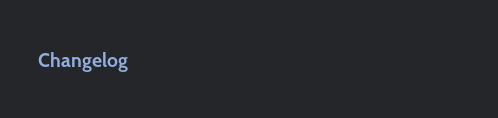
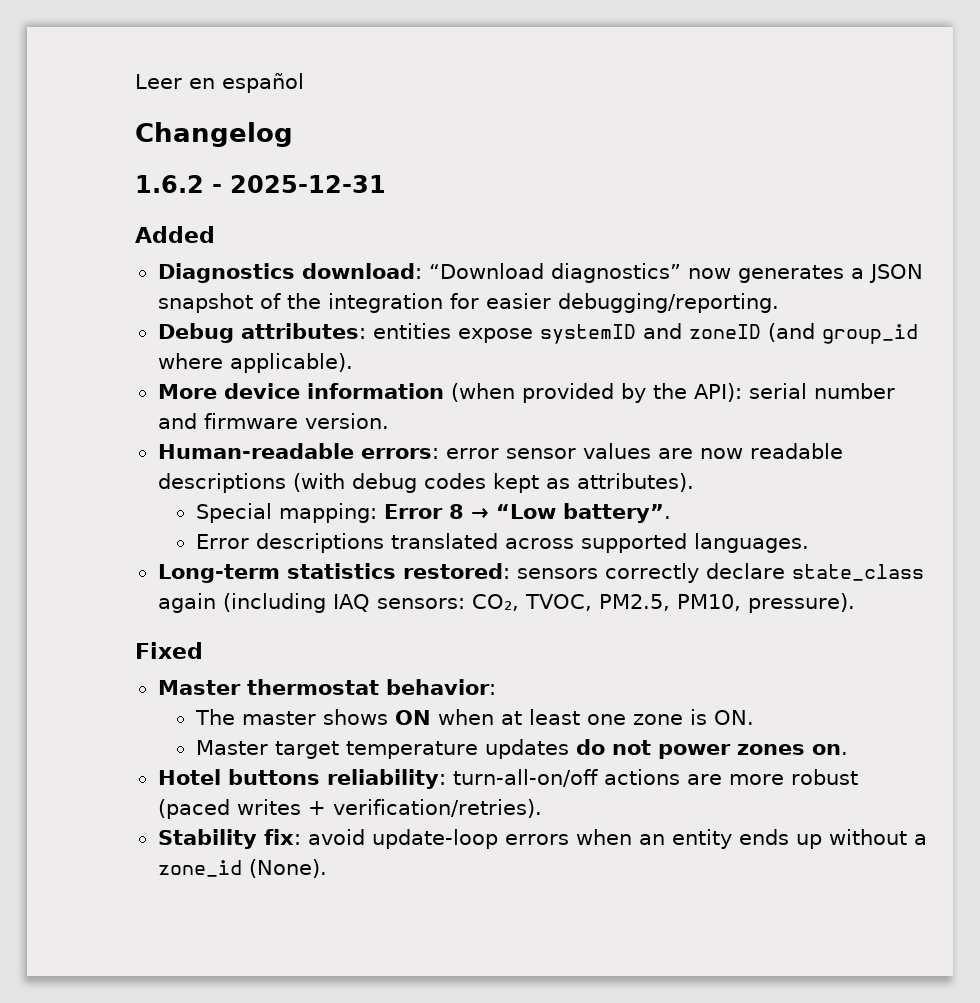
[38,52,128,72] Changelog -> [135,73,304,93] [135,122,293,147] [135,175,386,193] [135,226,215,243] [157,263,923,283] [157,293,779,313] [157,323,918,344] [157,353,353,373] [157,383,895,403] [157,413,389,429] [157,443,843,459] [157,473,694,493] [195,503,671,523] [195,533,809,553] [157,563,924,583] [157,593,855,613] [135,642,203,659] [157,679,496,695] [194,709,754,725] [195,739,848,759] [157,769,858,789] [157,799,542,819] [157,829,927,849] [157,859,327,878] Leer en español // Changelog // 1.6.2 - 2025-12-31 // Added // Diagnostics download: “Download diagnostics” now generates a JSON snapshot of the integration for easier debugging/reporting. // Debug attributes: entities expose systemID and zoneID (and group_id where applicable). // More device information (when provided by the API): serial number and firmware version. // Human-readable errors: error sensor values are now readable descriptions (with debug codes kept as attributes). // Special mapping: Error 8 → “Low battery”. // Error descriptions translated across supported languages. // Long-term statistics restored: sensors correctly declare state_class again (including IAQ sensors: CO₂, TVOC, PM2.5, PM10, pressure). // Fixed // Master thermostat behavior: // The master shows ON when at least one zone is ON. // Master target temperature updates do not power zones on. // Hotel buttons reliability: turn-all-on/off actions are more robust (paced writes + verification/retries). // Stability fix: avoid update-loop errors when an entity ends up without a zone_id (None).

